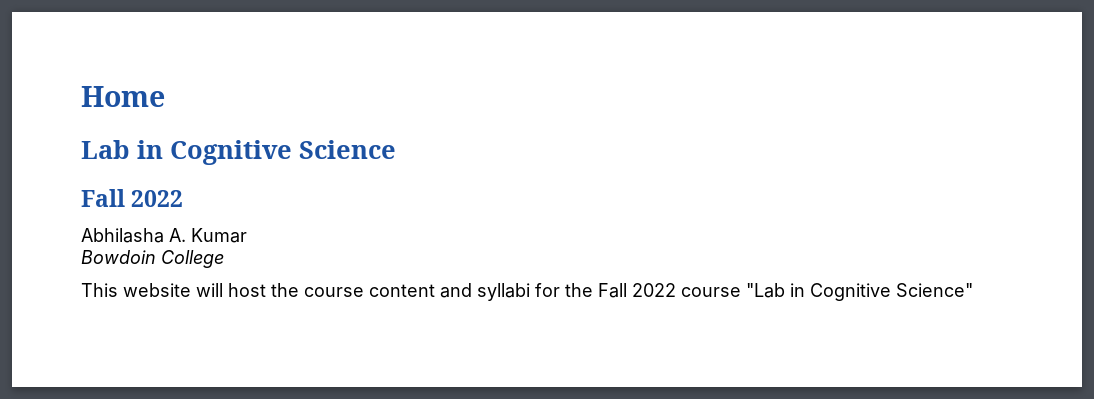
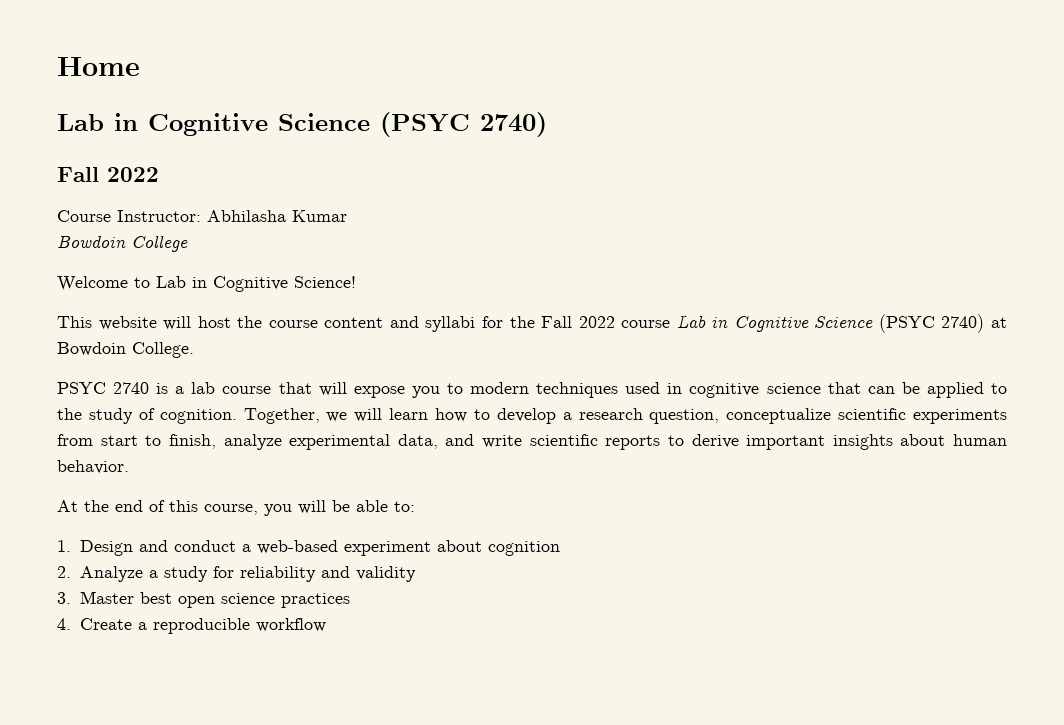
(396, 149) none -> [380,112,547,137] (PSYC 2740)
[81,228,186,243] Abhilasha A. -> [57,210,286,222] Course Instructor: Abhilasha
(224, 259) none -> [57,276,356,292] // Welcome to Lab in Cognitive Science!
[746,283,973,301] "Lab in Cognitive Science" -> [676,314,1007,333] [57,342,194,358] [57,382,1007,398] [57,408,1007,424] [57,434,1007,450] [57,460,129,474] [57,500,415,516] [57,540,560,556] [57,566,416,582] [57,591,350,608] [57,618,326,634] Lab in Cognitive Science (PSYC 2740) at Bowdoin College. // PSYC 2740 is a lab course that will expose you to modern techniques used in cognitive science that can be applied to the study of cognition. Together, we will learn how to develop a research question, conceptualize scientific experiments from start to finish, analyze experimental data, and write scientific reports to derive important insights about human behavior. // At the end of this course, you will be able to: // 1. Design and conduct a web-based experiment about cognition // 2. Analyze a study for reliability and validity // 3. Master best open science practices // 4. Create a reproducible workflow

